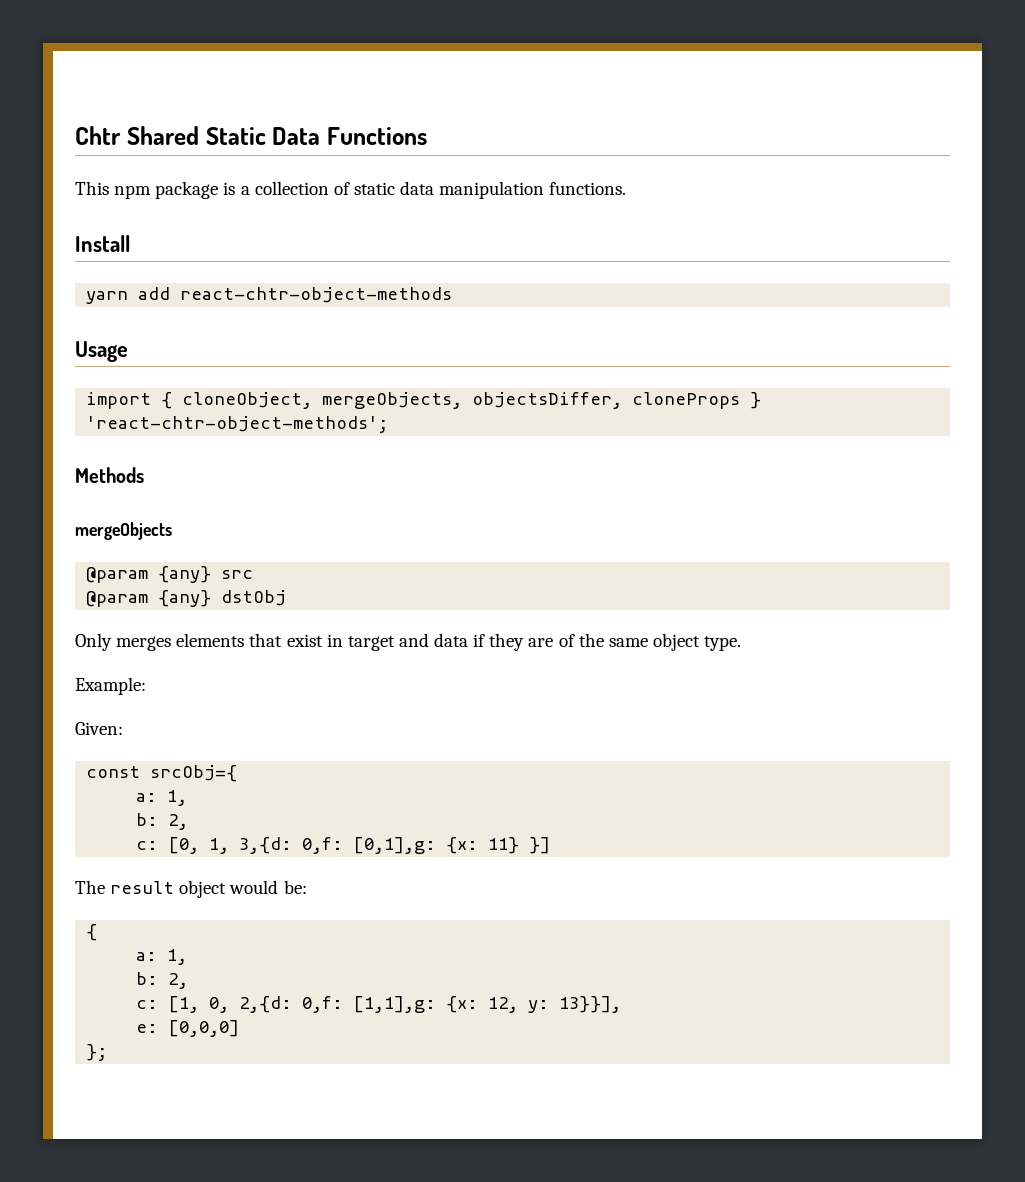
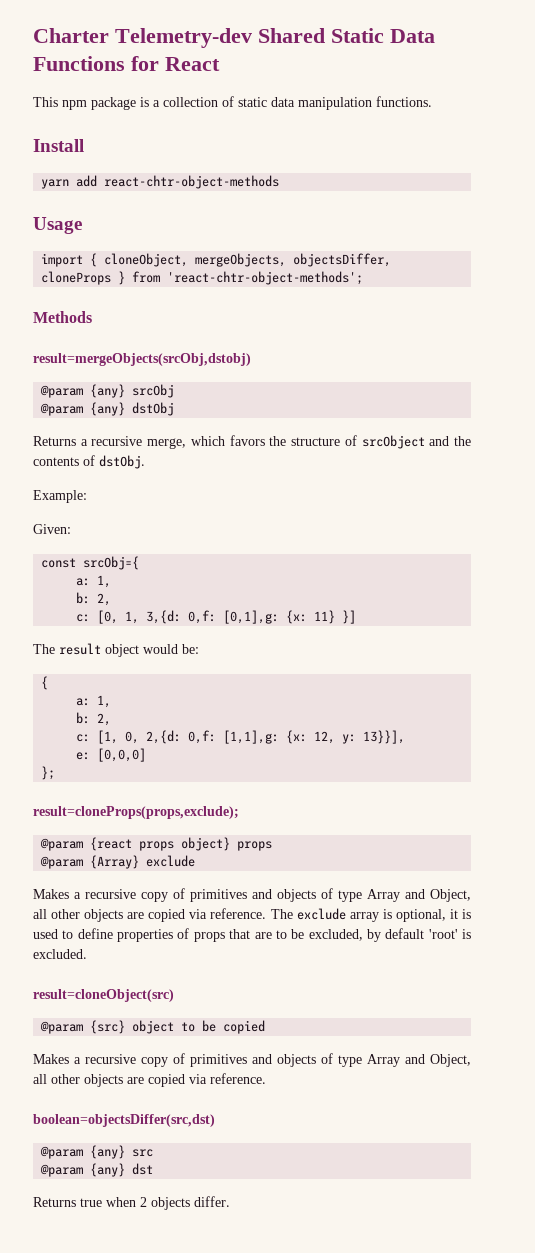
[75,126,121,145] Chtr -> [33,28,252,48] Charter Telemetry-dev
(427, 136) none -> [131,56,220,71] for React
(762, 400) none -> [132,271,161,283] from
[75,522,172,540] [86,566,254,583] mergeObjects // @param {any} src -> [33,353,251,366] [40,384,175,398] result=mergeObjects(srcObj,dstobj) // @param {any} srcObj
[75,633,742,651] Only merges elements that exist in target and data if they are of the same object type. -> [33,435,472,449] [33,455,145,469] Returns a recursive merge, which favors the structure of srcObject and the contents of dstObj.
(108, 1052) none -> [33,806,239,819] [40,837,273,851] [40,855,196,869] [33,888,471,902] [33,908,472,922] [33,928,471,942] [33,949,87,959] [33,989,174,1002] [40,1020,266,1034] [33,1053,471,1067] [33,1073,266,1087] [33,1114,215,1127] [40,1145,154,1159] [40,1163,154,1177] [33,1196,230,1210] // result=cloneProps(props,exclude); // @param {react props object} props // @param {Array} exclude // Makes a recursive copy of primitives and objects of type Array and Object, all other objects are copied via reference. The exclude array is optional, it is used to define properties of props that are to be excluded, by default 'root' is excluded. // result=cloneObject(src) // @param {src} object to be copied // Makes a recursive copy of primitives and objects of type Array and Object, all other objects are copied via reference. // boolean=objectsDiffer(src,dst) // @param {any} src // @param {any} dst // Returns true when 2 objects differ.

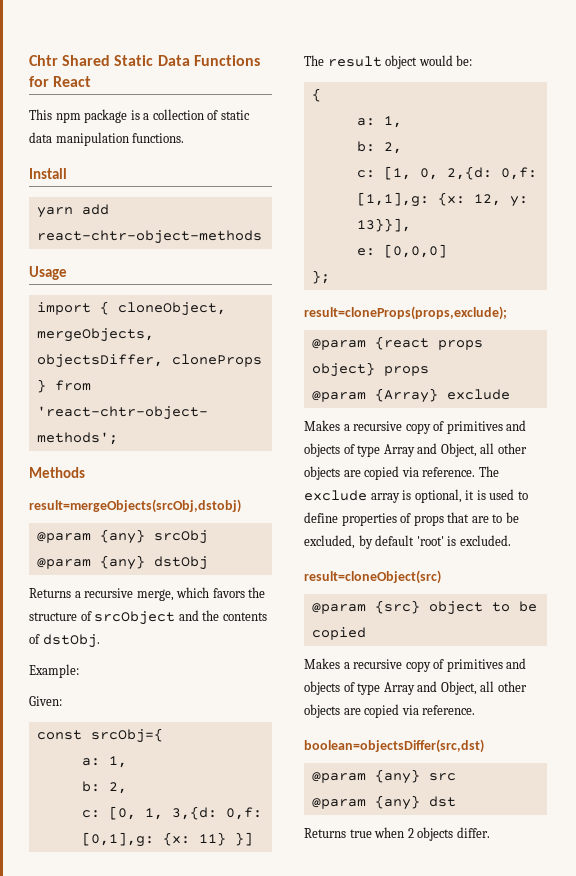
[33,28,252,48] Charter Telemetry-dev -> [29,55,58,66] Chtr

